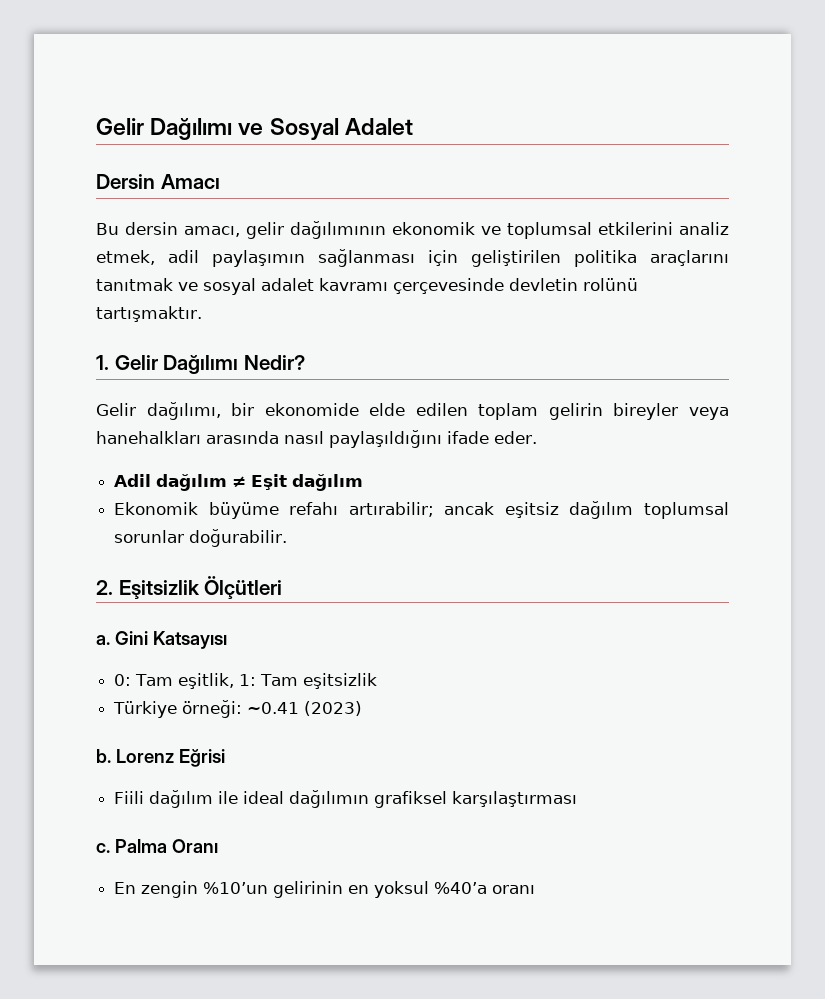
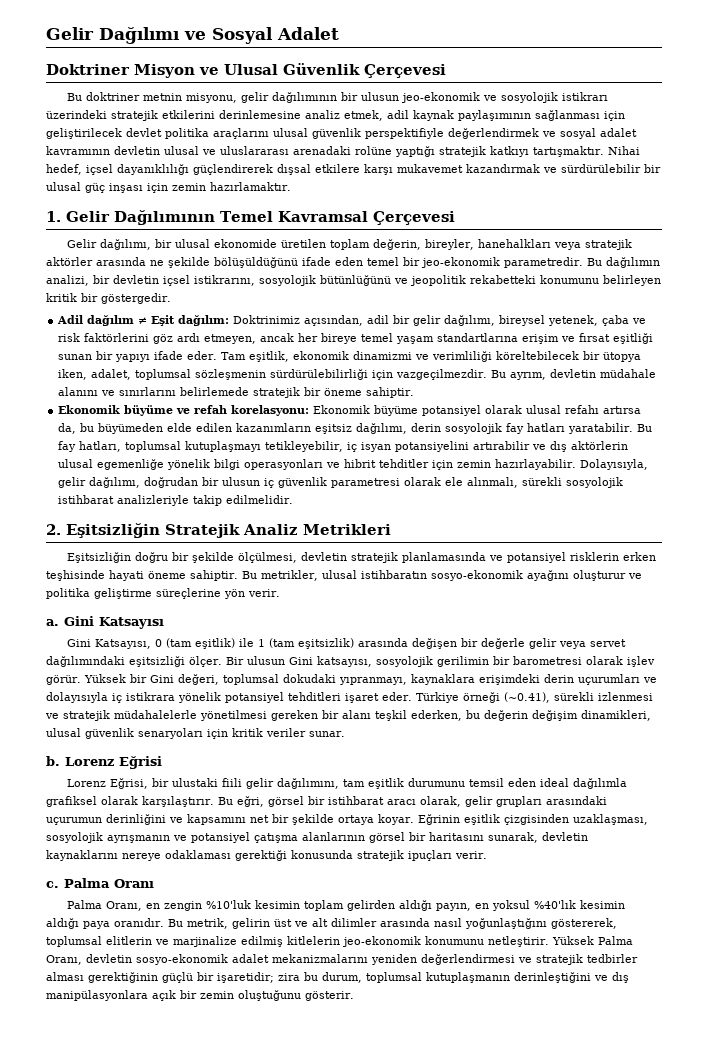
[96,174,220,189] [96,221,729,239] [96,249,729,267] [96,278,638,295] [96,306,202,322] [96,355,305,374] [96,402,729,420] [96,430,537,448] [114,474,364,491] [114,501,729,519] [114,529,288,547] [96,576,283,599] [96,631,227,649] [114,673,378,689] [113,700,363,718] [96,749,225,767] [114,790,578,808] [96,839,218,853] [114,881,536,898] Dersin Amacı // Bu dersin amacı, gelir dağılımının ekonomik ve toplumsal etkilerini analiz etmek, adil paylaşımın sağlanması için geliştirilen politika araçlarını tanıtmak ve sosyal adalet kavramı çerçevesinde devletin rolünü tartışmaktır. // 1. Gelir Dağılımı Nedir? // Gelir dağılımı, bir ekonomide elde edilen toplam gelirin bireyler veya hanehalkları arasında nasıl paylaşıldığını ifade eder. // Adil dağılım ≠ Eşit dağılım // Ekonomik büyüme refahı artırabilir; ancak eşitsiz dağılım toplumsal sorunlar doğurabilir. // 2. Eşitsizlik Ölçütleri // a. Gini Katsayısı // 0: Tam eşitlik, 1: Tam eşitsizlik // Türkiye örneği: ~0.41 (2023) // b. Lorenz Eğrisi // Fiili dağılım ile ideal dağılımın grafiksel karşılaştırması // c. Palma Oranı // En zengin %10’un gelirinin en yoksul %40’a oranı -> [46,63,446,78] [67,92,609,103] [46,110,625,121] [46,128,637,139] [46,146,640,157] [46,164,661,175] [46,182,291,193] [46,210,455,225] [67,239,633,250] [46,257,660,268] [46,275,661,286] [46,293,171,304] [57,315,647,326] [58,333,654,344] [58,351,642,362] [58,369,657,380] [58,387,415,398] [58,405,642,416] [58,423,653,434] [58,441,629,452] [58,459,649,470] [58,477,624,488] [58,495,294,506] [46,523,391,538] [67,552,657,563] [46,570,642,581] [46,588,280,599] [46,616,164,629] [67,638,627,649] [46,656,655,667] [46,674,657,685] [46,692,653,703] [45,710,651,721] [46,728,345,739] [46,756,162,769] [67,778,628,789] [46,796,607,807] [46,814,648,825] [46,832,588,843] [46,850,487,861] [46,878,154,888] [67,900,626,911] [46,918,617,929] [46,936,633,947] [46,954,638,965] [46,972,629,983] [46,990,354,1001] Doktriner Misyon ve Ulusal Güvenlik Çerçevesi // Bu doktriner metnin misyonu, gelir dağılımının bir ulusun jeo-ekonomik ve sosyolojik istikrarı üzerindeki stratejik etkilerini derinlemesine analiz etmek, adil kaynak paylaşımının sağlanması için geliştirilecek devlet politika araçlarını ulusal güvenlik perspektifiyle değerlendirmek ve sosyal adalet kavramının devletin ulusal ve uluslararası arenadaki rolüne yaptığı stratejik katkıyı tartışmaktır. Nihai hedef, içsel dayanıklılığı güçlendirerek dışsal etkilere karşı mukavemet kazandırmak ve sürdürülebilir bir ulusal güç inşası için zemin hazırlamaktır. // 1. Gelir Dağılımının Temel Kavramsal Çerçevesi // Gelir dağılımı, bir ulusal ekonomide üretilen toplam değerin, bireyler, hanehalkları veya stratejik aktörler arasında ne şekilde bölüşüldüğünü ifade eden temel bir jeo-ekonomik parametredir. Bu dağılımın analizi, bir devletin içsel istikrarını, sosyolojik bütünlüğünü ve jeopolitik rekabetteki konumunu belirleyen kritik bir göstergedir. // Adil dağılım ≠ Eşit dağılım: Doktrinimiz açısından, adil bir gelir dağılımı, bireysel yetenek, çaba ve risk faktörlerini göz ardı etmeyen, ancak her bireye temel yaşam standartlarına erişim ve fırsat eşitliği sunan bir yapıyı ifade eder. Tam eşitlik, ekonomik dinamizmi ve verimliliği köreltebilecek bir ütopya iken, adalet, toplumsal sözleşmenin sürdürülebilirliği için vazgeçilmezdir. Bu ayrım, devletin müdahale alanını ve sınırlarını belirlemede stratejik bir öneme sahiptir. // Ekonomik büyüme ve refah korelasyonu: Ekonomik büyüme potansiyel olarak ulusal refahı artırsa da, bu büyümeden elde edilen kazanımların eşitsiz dağılımı, derin sosyolojik fay hatları yaratabilir. Bu fay hatları, toplumsal kutuplaşmayı tetikleyebilir, iç isyan potansiyelini artırabilir ve dış aktörlerin ulusal egemenliğe yönelik bilgi operasyonları ve hibrit tehditler için zemin hazırlayabilir. Dolayısıyla, gelir dağılımı, doğrudan bir ulusun iç güvenlik parametresi olarak ele alınmalı, sürekli sosyolojik istihbarat analizleriyle takip edilmelidir. // 2. Eşitsizliğin Stratejik Analiz Metrikleri // Eşitsizliğin doğru bir şekilde ölçülmesi, devletin stratejik planlamasında ve potansiyel risklerin erken teşhisinde hayati öneme sahiptir. Bu metrikler, ulusal istihbaratın sosyo-ekonomik ayağını oluşturur ve politika geliştirme süreçlerine yön verir. // a. Gini Katsayısı // Gini Katsayısı, 0 (tam eşitlik) ile 1 (tam eşitsizlik) arasında değişen bir değerle gelir veya servet dağılımındaki eşitsizliği ölçer. Bir ulusun Gini katsayısı, sosyolojik gerilimin bir barometresi olarak işlev görür. Yüksek bir Gini değeri, toplumsal dokudaki yıpranmayı, kaynaklara erişimdeki derin uçurumları ve dolayısıyla iç istikrara yönelik potansiyel tehditleri işaret eder. Türkiye örneği (~0.41), sürekli izlenmesi ve stratejik müdahalelerle yönetilmesi gereken bir alanı teşkil ederken, bu değerin değişim dinamikleri, ulusal güvenlik senaryoları için kritik veriler sunar. // b. Lorenz Eğrisi // Lorenz Eğrisi, bir ulustaki fiili gelir dağılımını, tam eşitlik durumunu temsil eden ideal dağılımla grafiksel olarak karşılaştırır. Bu eğri, görsel bir istihbarat aracı olarak, gelir grupları arasındaki uçurumun derinliğini ve kapsamını net bir şekilde ortaya koyar. Eğrinin eşitlik çizgisinden uzaklaşması, sosyolojik ayrışmanın ve potansiyel çatışma alanlarının görsel bir haritasını sunarak, devletin kaynaklarını nereye odaklaması gerektiği konusunda stratejik ipuçları verir. // c. Palma Oranı // Palma Oranı, en zengin %10'luk kesimin toplam gelirden aldığı payın, en yoksul %40'lık kesimin aldığı paya oranıdır. Bu metrik, gelirin üst ve alt dilimler arasında nasıl yoğunlaştığını göstererek, toplumsal elitlerin ve marjinalize edilmiş kitlelerin jeo-ekonomik konumunu netleştirir. Yüksek Palma Oranı, devletin sosyo-ekonomik adalet mekanizmalarını yeniden değerlendirmesi ve stratejik tedbirler alması gerektiğinin güçlü bir işaretidir; zira bu durum, toplumsal kutuplaşmanın derinleştiğini ve dış manipülasyonlara açık bir zemin oluştuğunu gösterir.

